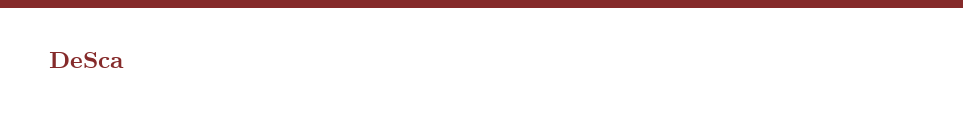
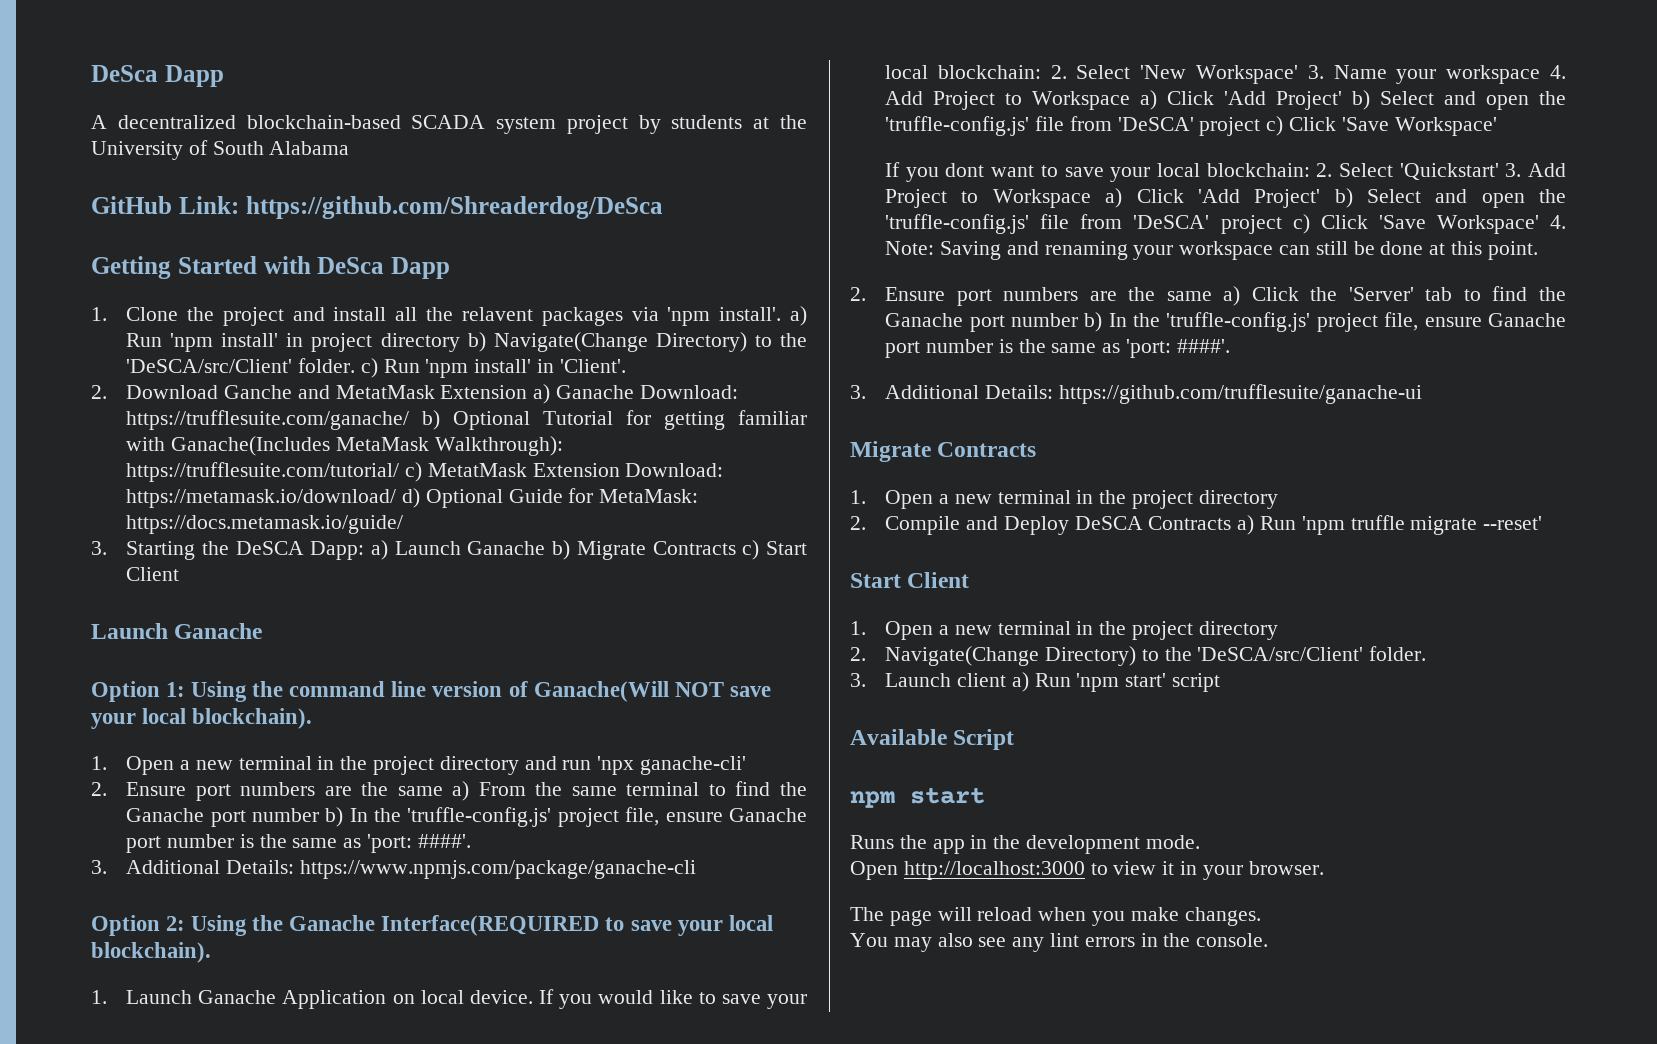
[49,52,124,68] DeSca -> [91,65,224,87] [91,115,808,134] [91,140,350,160] [91,196,663,219] [91,256,450,279] [91,306,807,326] [126,332,807,352] [126,358,626,378] [91,384,738,404] [126,410,807,430] [126,436,563,456] [126,462,724,482] [126,488,699,508] [126,515,404,534] [91,540,807,560] [126,567,180,581] [91,623,263,639] [91,681,771,702] [91,708,313,729] [91,756,746,775] [91,781,807,801] [126,807,808,827] [126,834,471,853] [91,860,696,879] [91,915,773,936] [91,942,211,963] [91,989,808,1009] [885,65,1566,84] [885,90,1566,110] [885,116,1497,136] [885,162,1566,182] [885,188,1566,208] [885,214,1566,234] [885,241,1538,260] [850,286,1566,306] [885,312,1566,332] [885,339,1230,358] [850,384,1422,404] [850,441,1037,462] [850,490,1278,509] [850,515,1543,535] [850,572,970,588] [850,621,1278,640] [850,646,1427,666] [850,672,1220,692] [850,729,1015,750] [850,787,985,808] [850,835,1200,854] [850,861,1324,880] [850,907,1261,926] [850,933,1269,952] DeSca Dapp // A decentralized blockchain-based SCADA system project by students at the University of South Alabama // GitHub Link: https://github.com/Shreaderdog/DeSca // Getting Started with DeSca Dapp // 1. Clone the project and install all the relavent packages via 'npm install'. a) Run 'npm install' in project directory b) Navigate(Change Directory) to the 'DeSCA/src/Client' folder. c) Run 'npm install' in 'Client'. // 2. Download Ganche and MetatMask Extension a) Ganache Download: https://trufflesuite.com/ganache/ b) Optional Tutorial for getting familiar with Ganache(Includes MetaMask Walkthrough): https://trufflesuite.com/tutorial/ c) MetatMask Extension Download: https://metamask.io/download/ d) Optional Guide for MetaMask: https://docs.metamask.io/guide/ // 3. Starting the DeSCA Dapp: a) Launch Ganache b) Migrate Contracts c) Start Client // Launch Ganache // Option 1: Using the command line version of Ganache(Will NOT save your local blockchain). // 1. Open a new terminal in the project directory and run 'npx ganache-cli' // 2. Ensure port numbers are the same a) From the same terminal to find the Ganache port number b) In the 'truffle-config.js' project file, ensure Ganache port number is the same as 'port: ####'. // 3. Additional Details: https://www.npmjs.com/package/ganache-cli // Option 2: Using the Ganache Interface(REQUIRED to save your local blockchain). // 1. Launch Ganache Application on local device. If you would like to save your local blockchain: 2. Select 'New Workspace' 3. Name your workspace 4. Add Project to Workspace a) Click 'Add Project' b) Select and open the 'truffle-config.js' file from 'DeSCA' project c) Click 'Save Workspace' // If you dont want to save your local blockchain: 2. Select 'Quickstart' 3. Add Project to Workspace a) Click 'Add Project' b) Select and open the 'truffle-config.js' file from 'DeSCA' project c) Click 'Save Workspace' 4. Note: Saving and renaming your workspace can still be done at this point. // 2. Ensure port numbers are the same a) Click the 'Server' tab to find the Ganache port number b) In the 'truffle-config.js' project file, ensure Ganache port number is the same as 'port: ####'. // 3. Additional Details: https://github.com/trufflesuite/ganache-ui // Migrate Contracts // 1. Open a new terminal in the project directory // 2. Compile and Deploy DeSCA Contracts a) Run 'npm truffle migrate --reset' // Start Client // 1. Open a new terminal in the project directory // 2. Navigate(Change Directory) to the 'DeSCA/src/Client' folder. // 3. Launch client a) Run 'npm start' script // Available Script // npm start // Runs the app in the development mode. // Open http://localhost:3000 to view it in your browser. // The page will reload when you make changes. // You may also see any lint errors in the console.

